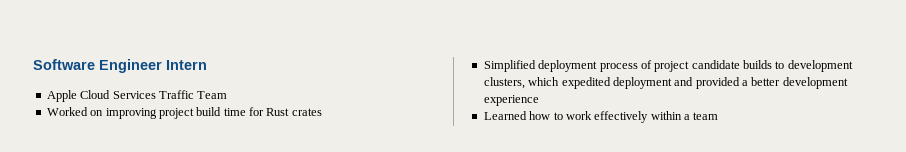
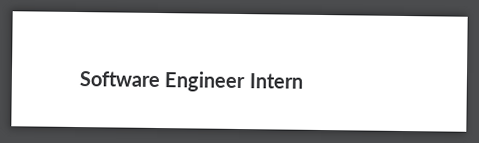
[46,90,228,102] [46,107,322,119] [483,60,853,72] [483,77,848,89] [483,95,539,106] [483,111,719,123] // Apple Cloud Services Traffic Team // Worked on improving project build time for Rust crates // Simplified deployment process of project candidate builds to development clusters, which expedited deployment and provided a better development experience // Learned how to work effectively within a team -> (303, 81) none

